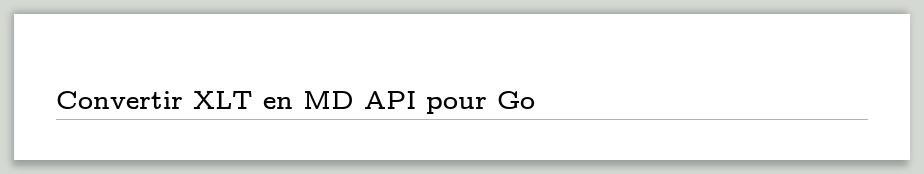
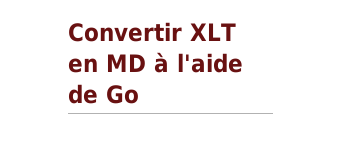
[364,91,487,114] API pour -> [154,52,243,73] [68,84,98,104] à l'aide de

